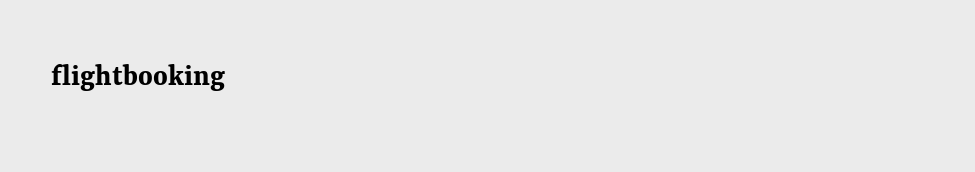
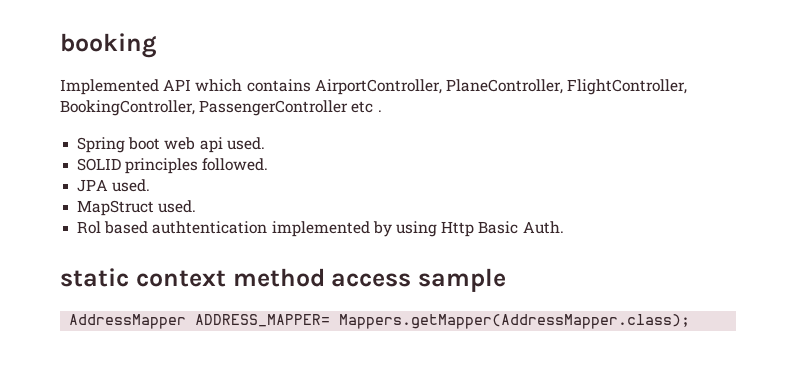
[51,64,225,91] flightbooking -> [60,33,157,58] [60,79,688,95] [60,100,382,116] [77,137,265,153] [77,158,269,174] [77,179,151,192] [77,200,197,216] [77,221,564,237] [60,268,506,292] [69,314,691,329] booking // Implemented API which contains AirportController, PlaneController, FlightController, BookingController, PassengerController etc . // Spring boot web api used. // SOLID principles followed. // JPA used. // MapStruct used. // Rol based authtentication implemented by using Http Basic Auth. // static context method access sample // AddressMapper ADDRESS_MAPPER= Mappers.getMapper(AddressMapper.class);

